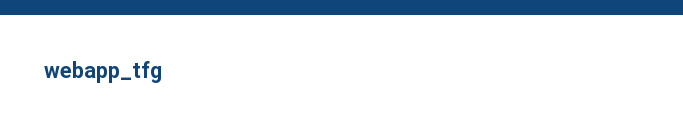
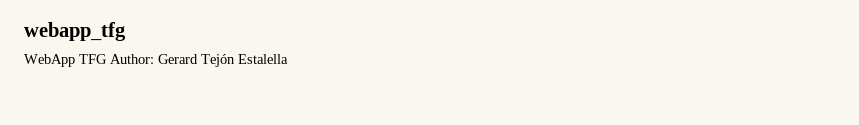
(162, 72) none -> [24,54,288,67] // WebApp TFG Author: Gerard Tejón Estalella

